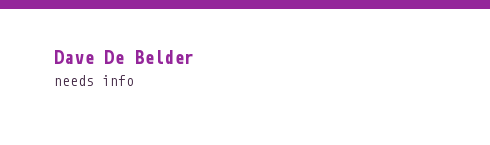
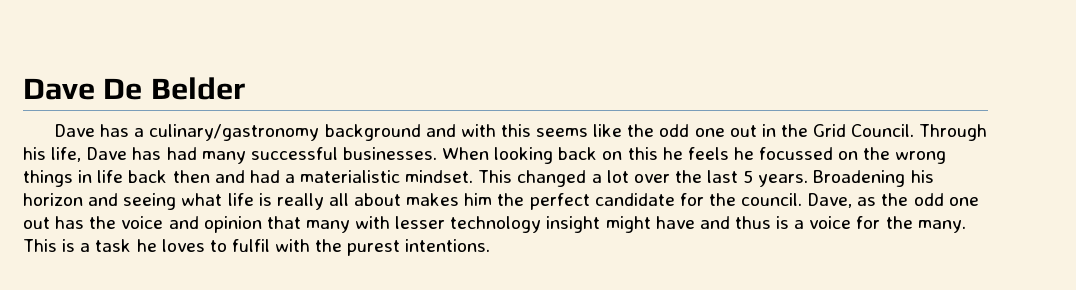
[54,75,134,86] needs info -> [53,124,988,141] [23,147,947,164] [23,170,934,187] [23,193,979,210] [23,216,966,233] [23,239,491,256] Dave has a culinary/gastronomy background and with this seems like the odd one out in the Grid Council. Through his life, Dave has had many successful businesses. When looking back on this he feels he focussed on the wrong things in life back then and had a materialistic mindset. This changed a lot over the last 5 years. Broadening his horizon and seeing what life is really all about makes him the perfect candidate for the council. Dave, as the odd one out has the voice and opinion that many with lesser technology insight might have and thus is a voice for the many. This is a task he loves to fulfil with the purest intentions.

